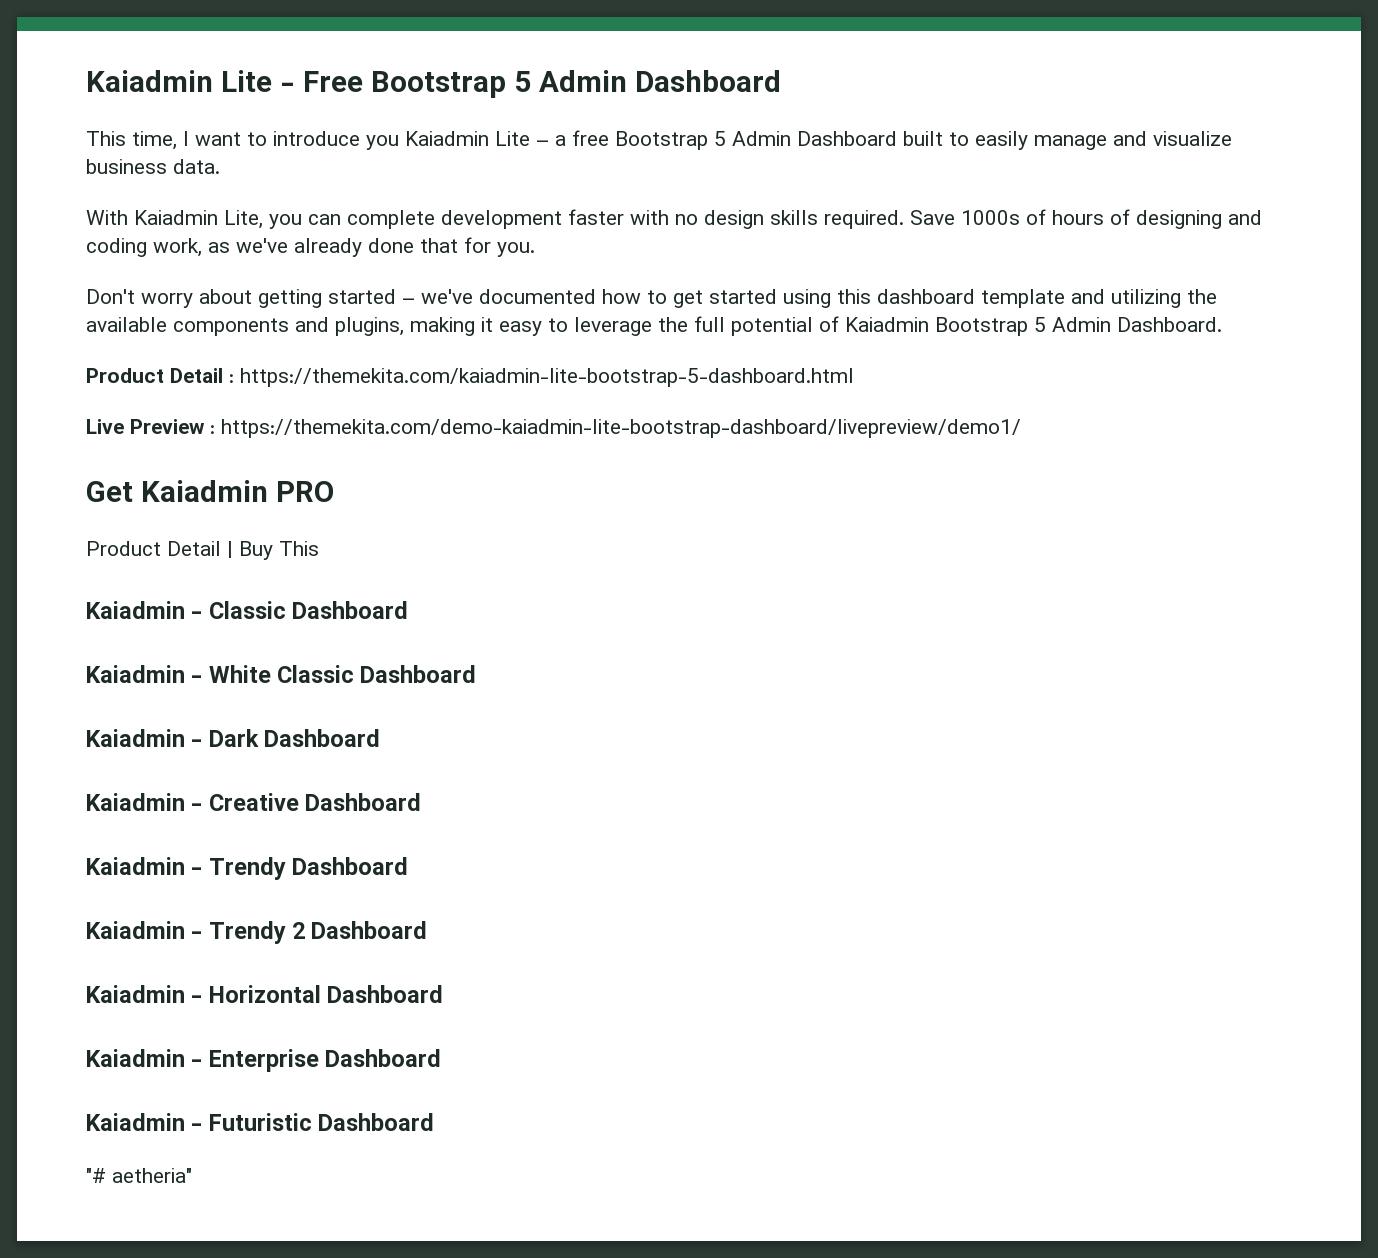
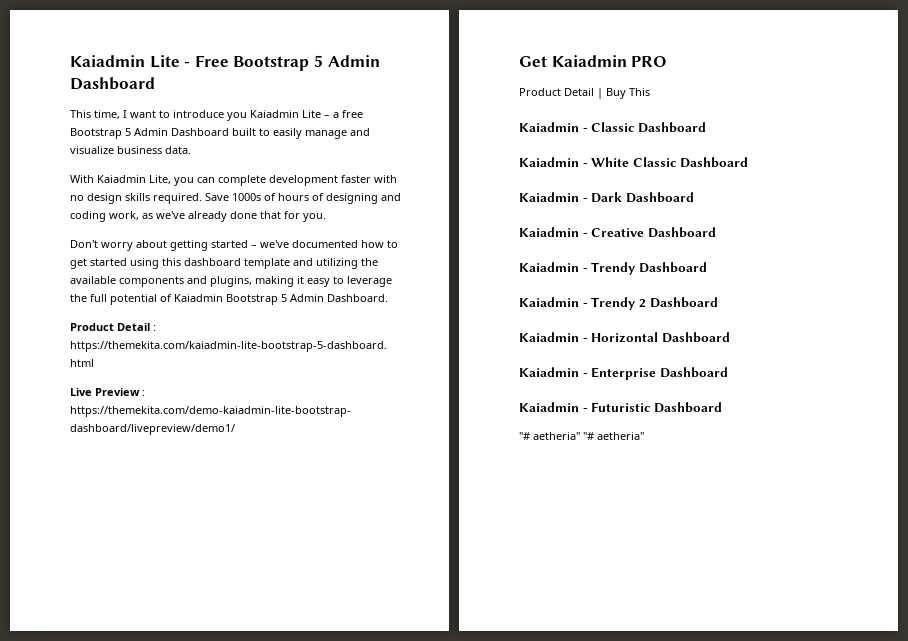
(192, 1175) none -> [583,432,644,440] "# aetheria"

